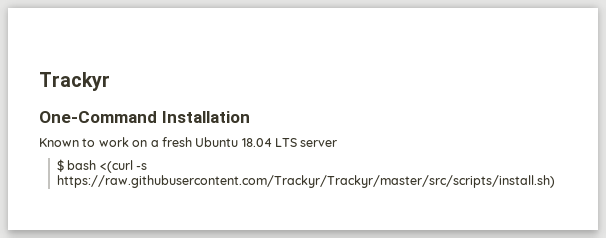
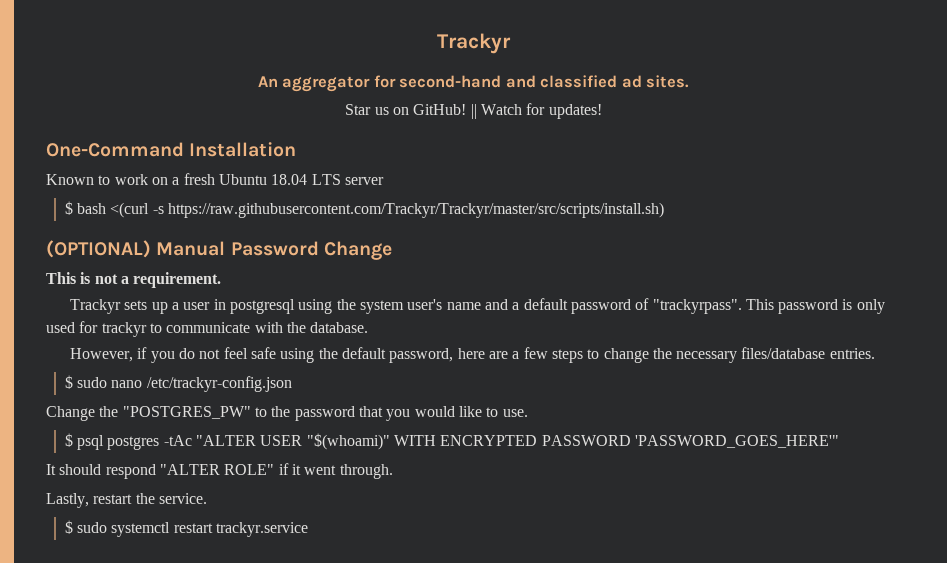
[39,72,110,91] Trackyr -> [437,33,511,54] [257,75,690,92] [345,103,602,119] Trackyr // An aggregator for second-hand and classified ad sites. // Star us on GitHub! || Watch for updates!
(555, 181) none -> [46,240,392,260] [46,272,222,288] [70,298,885,314] [46,321,369,337] [70,347,875,363] [64,375,292,392] [46,406,528,421] [64,433,840,450] [46,463,393,479] [46,493,207,508] [64,520,309,537] // (OPTIONAL) Manual Password Change // This is not a requirement. // Trackyr sets up a user in postgresql using the system user's name and a default password of "trackyrpass". This password is only used for trackyr to communicate with the database. // However, if you do not feel safe using the default password, here are a few steps to change the necessary files/database entries. // $ sudo nano /etc/trackyr-config.json // Change the "POSTGRES_PW" to the password that you would like to use. // $ psql postgres -tAc "ALTER USER "$(whoami)" WITH ENCRYPTED PASSWORD 'PASSWORD_GOES_HERE'" // It should respond "ALTER ROLE" if it went through. // Lastly, restart the service. // $ sudo systemctl restart trackyr.service

